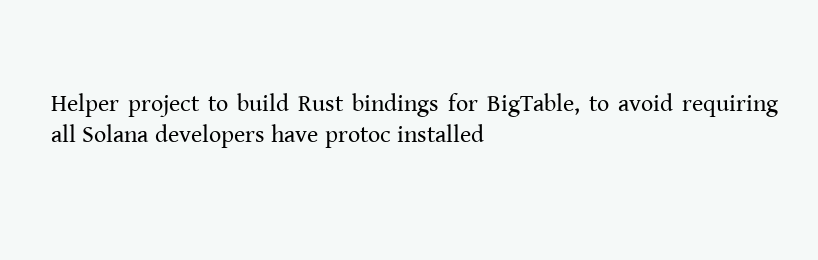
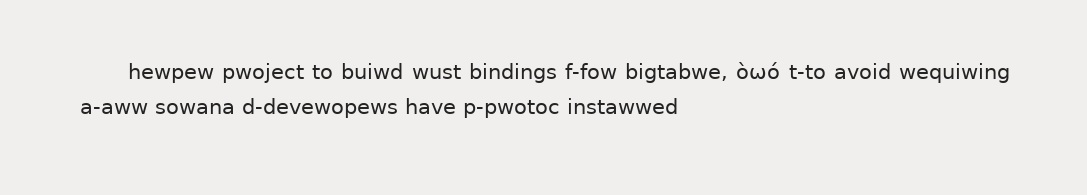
[51,93,778,117] [51,124,485,148] Helper project to build Rust bindings for BigTable, to avoid requiring all Solana developers have protoc installed -> [127,62,1010,83] [80,98,678,118] hewpew pwoject to buiwd wust bindings f-fow bigtabwe, òωó t-to avoid wequiwing a-aww sowana d-devewopews have p-pwotoc instawwed

